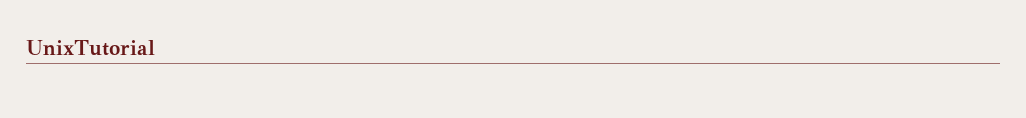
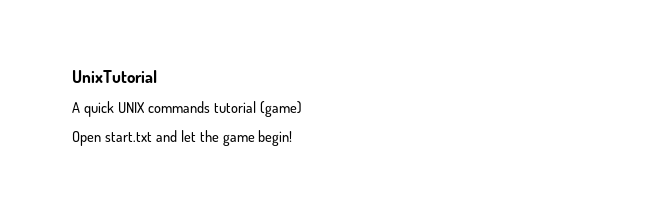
(155, 48) none -> [72,101,302,117] [72,130,293,146] // A quick UNIX commands tutorial (game) // Open start.txt and let the game begin!

